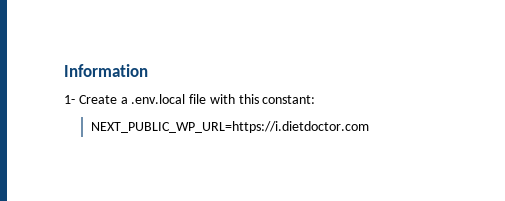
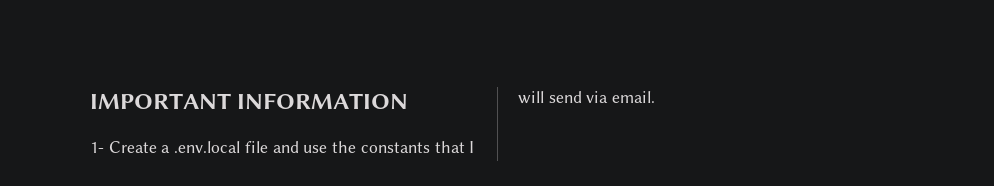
[64,64,148,77] Information -> [90,93,409,109] IMPORTANT INFORMATION
[209,94,316,104] [90,121,369,133] with this constant: // NEXT_PUBLIC_WP_URL=https://i.dietdoctor.com -> [272,141,475,153] [518,91,656,104] and use the constants that I will send via email.

